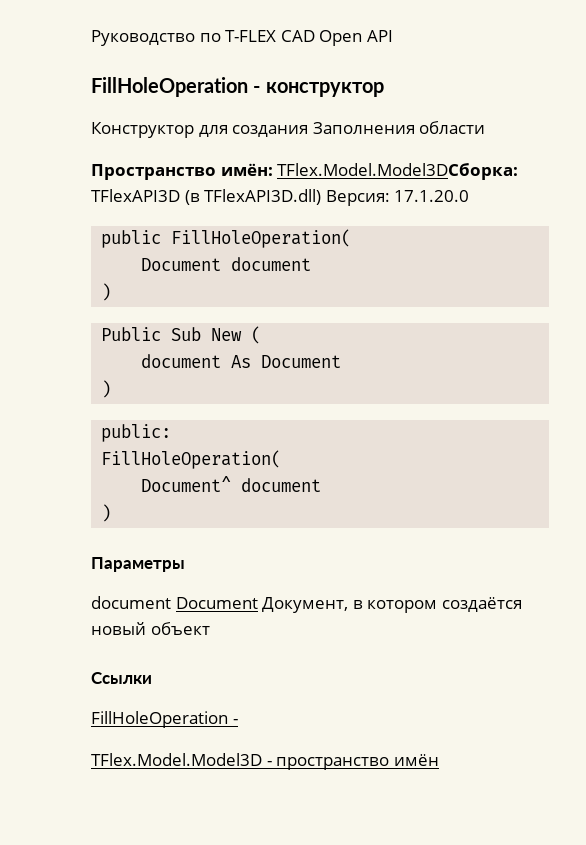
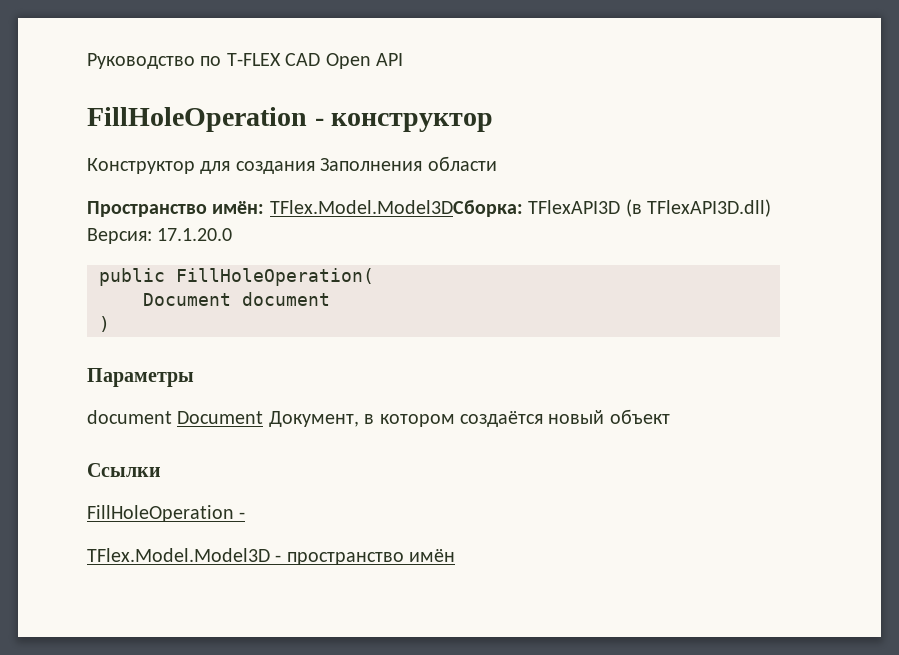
[101,326,262,344] [141,354,342,368] [101,380,112,398] [101,424,172,442] [101,450,282,469] [141,476,322,492] [101,504,112,522] // Public Sub New ( // document As Document // ) // public: // FillHoleOperation( // Document^ document // ) -> (110, 324) none

